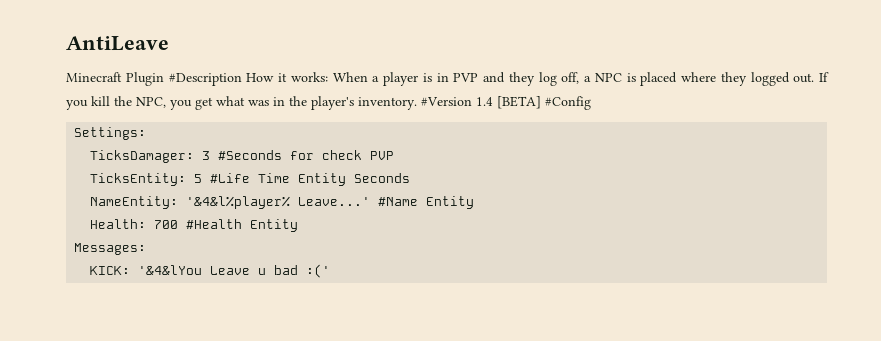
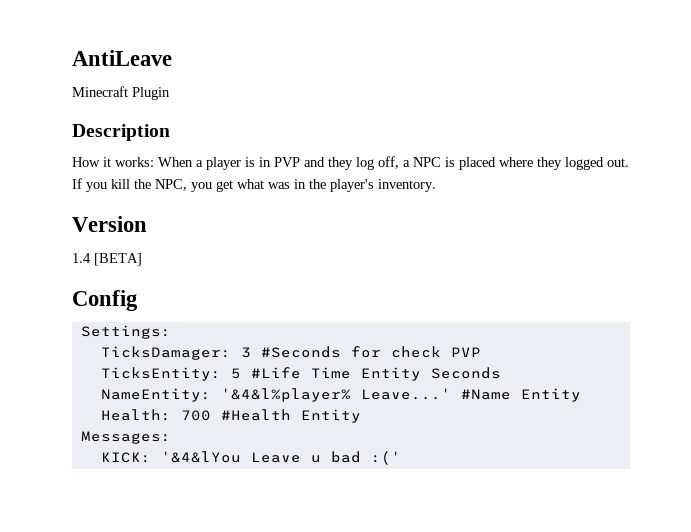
[168,73,242,86] #Description -> [72,124,170,141] // Description //
[421,97,472,106] #Version -> [72,216,147,232] // Version //
[545,96,591,110] #Config -> [72,290,138,311] // Config

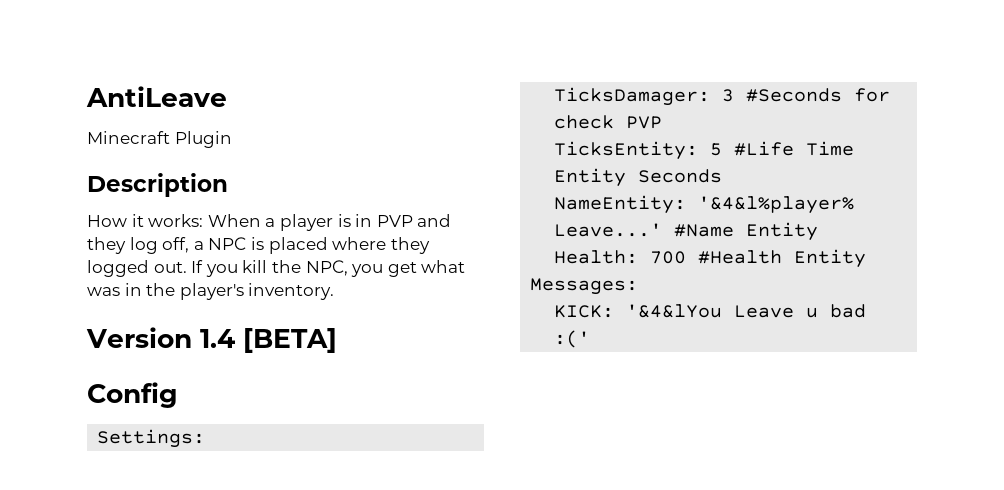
(147, 224) // -> (192, 337) none

